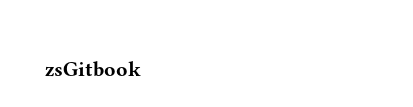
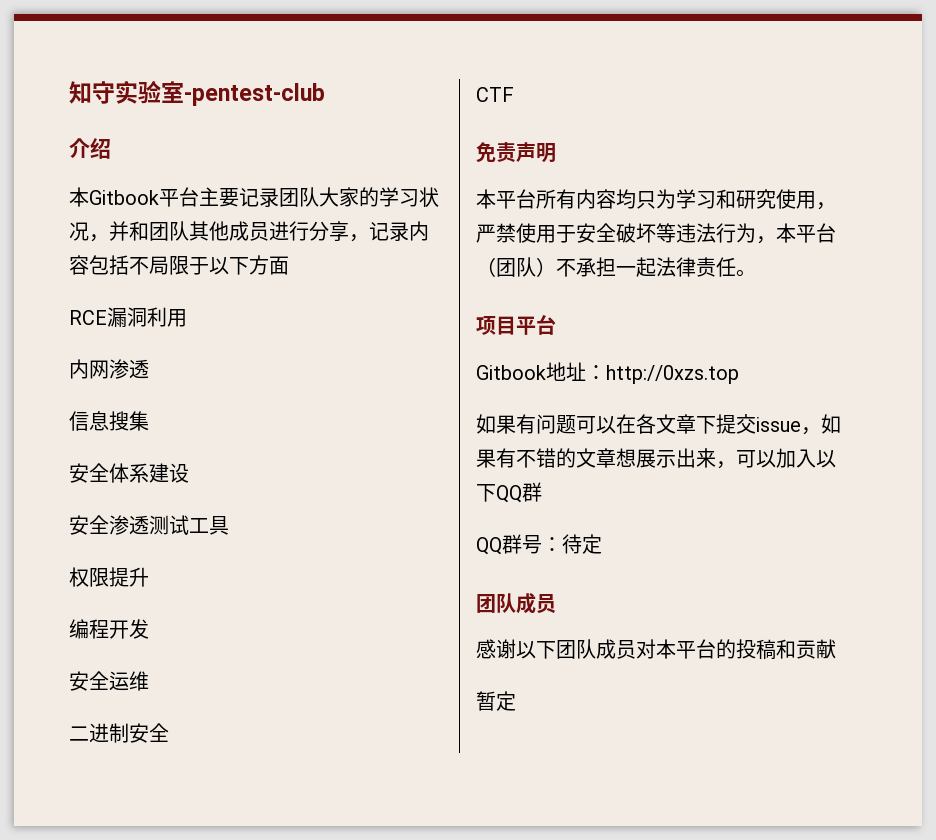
[45,61,141,77] zsGitbook -> [69,80,325,106] [69,138,111,159] [69,187,439,207] [69,221,429,242] [69,255,289,275] [69,307,187,327] [69,359,149,379] [69,411,149,431] [69,463,189,483] [69,515,229,535] [69,567,149,587] [69,619,149,639] [69,671,149,691] [69,723,169,743] [476,87,514,102] [476,142,556,163] [476,189,836,210] [476,223,836,244] [476,257,756,277] [476,315,556,335] [476,362,739,384] [476,414,841,435] [476,448,836,469] [476,482,542,503] [476,534,602,555] [476,592,556,614] [476,639,836,660] [476,691,516,711] 知守实验室-pentest-club // 介绍 // 本Gitbook平台主要记录团队大家的学习状况，并和团队其他成员进行分享，记录内容包括不局限于以下方面 // RCE漏洞利用 // 内网渗透 // 信息搜集 // 安全体系建设 // 安全渗透测试工具 // 权限提升 // 编程开发 // 安全运维 // 二进制安全 // CTF // 免责声明 // 本平台所有内容均只为学习和研究使用，严禁使用于安全破坏等违法行为，本平台（团队）不承担一起法律责任。 // 项目平台 // Gitbook地址：http://0xzs.top // 如果有问题可以在各文章下提交issue，如果有不错的文章想展示出来，可以加入以下QQ群 // QQ群号：待定 // 团队成员 // 感谢以下团队成员对本平台的投稿和贡献 // 暂定

